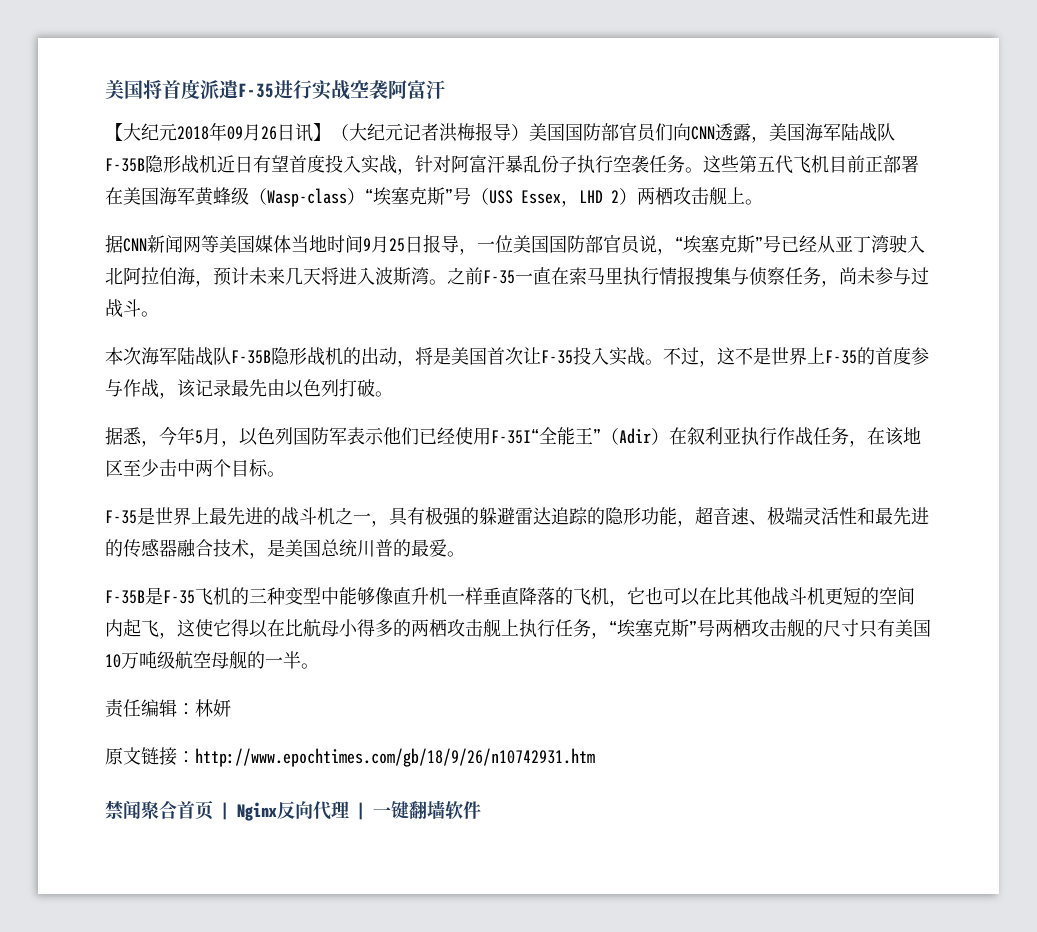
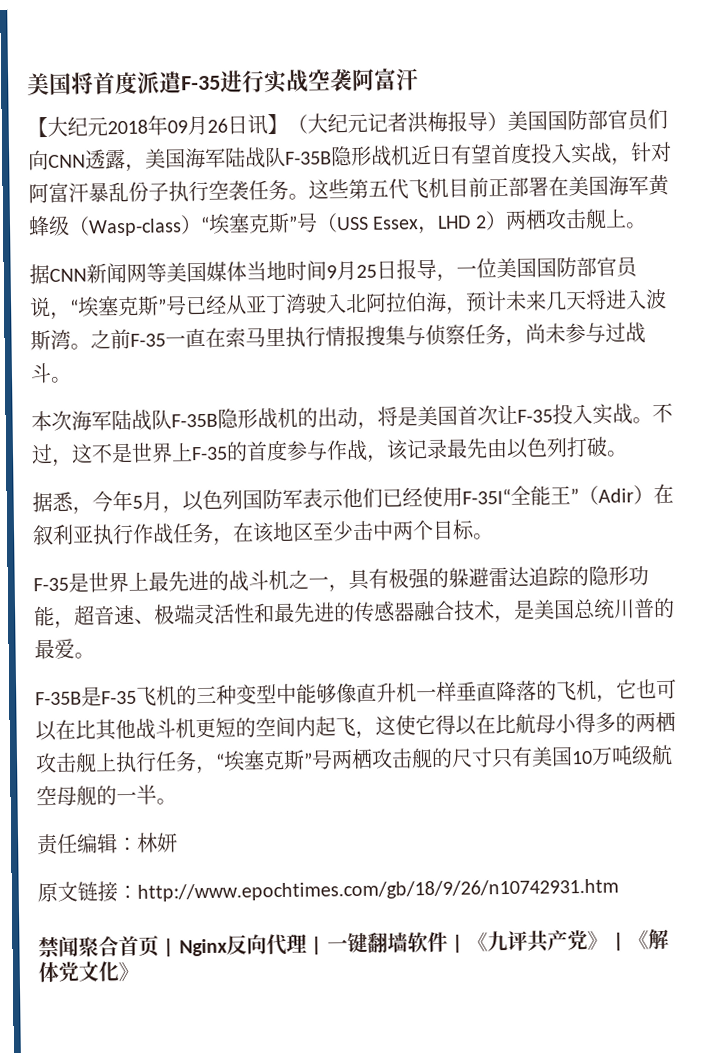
(481, 810) none -> [451,928,670,953] [38,961,139,983] | 《九评共产党》 | 《解体党文化》

